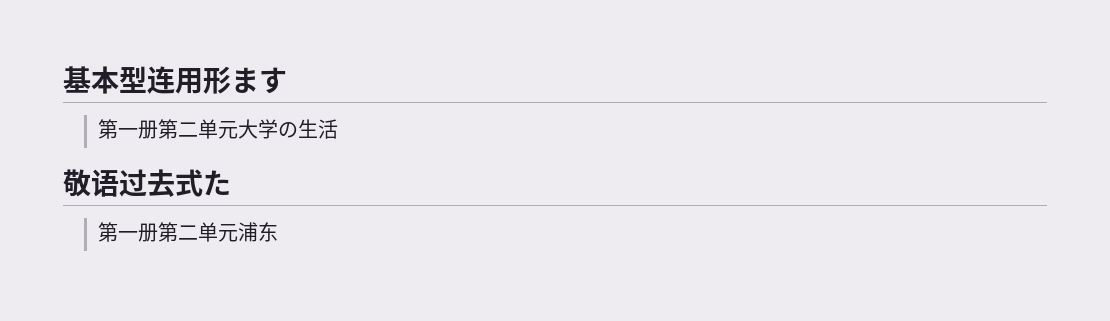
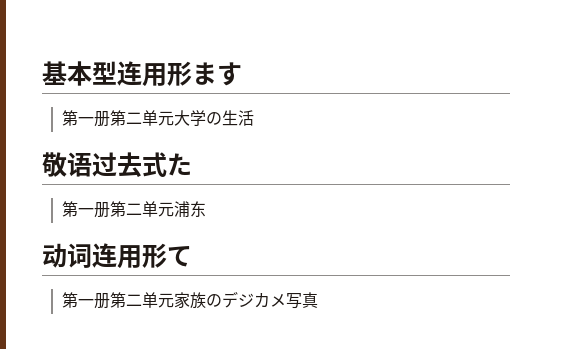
(279, 232) none -> [42,243,192,269] [61,291,318,309] // 动词连用形て // 第一册第二单元家族のデジカメ写真

